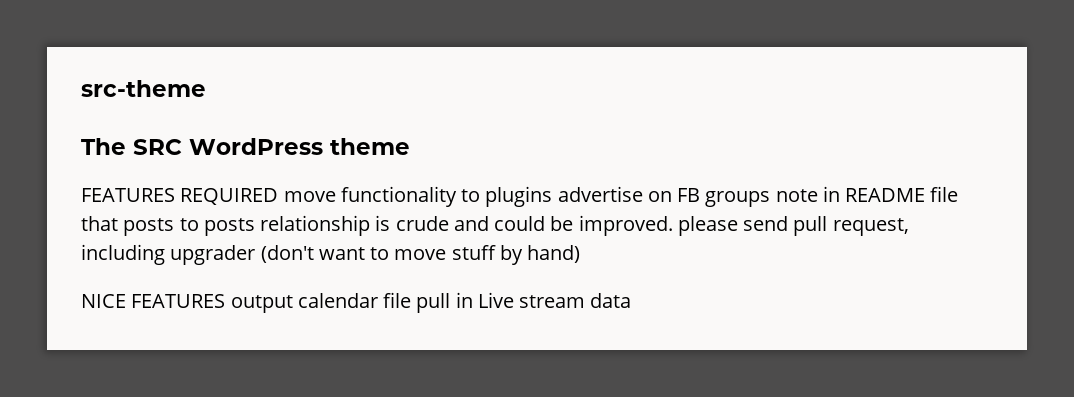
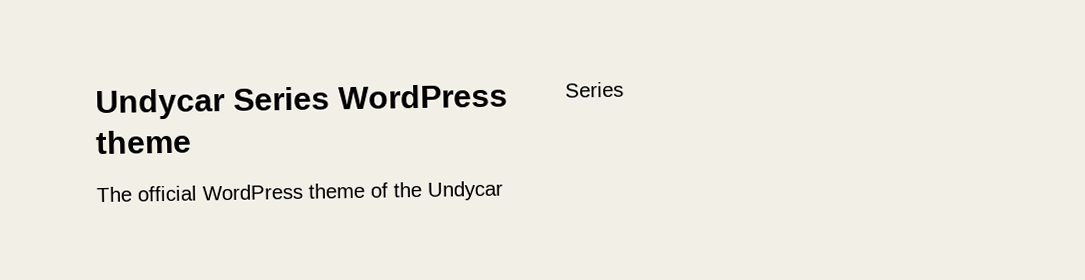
[81,80,206,97] [81,138,182,155] src-theme // The SRC -> [95,86,330,121] Undycar Series
[81,186,959,207] [81,215,909,236] [81,244,581,265] [81,292,632,313] FEATURES REQUIRED move functionality to plugins advertise on FB groups note in README file that posts to posts relationship is crude and could be improved. please send pull request, including upgrader (don't want to move stuff by hand) // NICE FEATURES output calendar file pull in Live stream data -> [96,180,503,203] [565,81,624,98] The official WordPress theme of the Undycar Series

